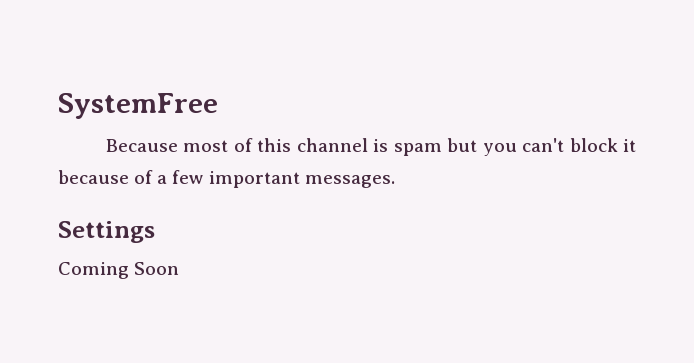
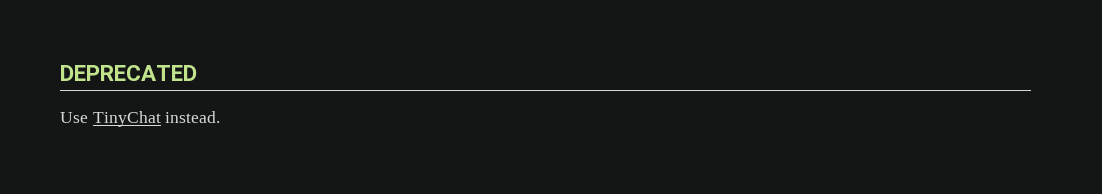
[58,93,218,119] [105,138,636,156] [58,170,395,188] [58,221,155,243] [58,262,180,279] SystemFree // Because most of this channel is spam but you can't block it because of a few important messages. // Settings // Coming Soon -> [60,65,197,81] [60,111,221,127] DEPRECATED // Use TinyChat instead.

